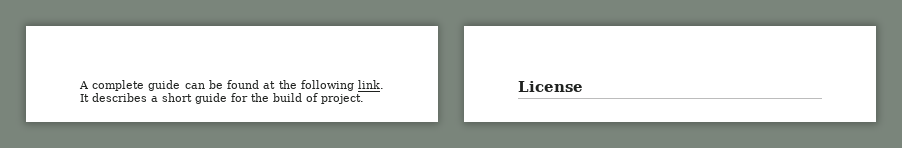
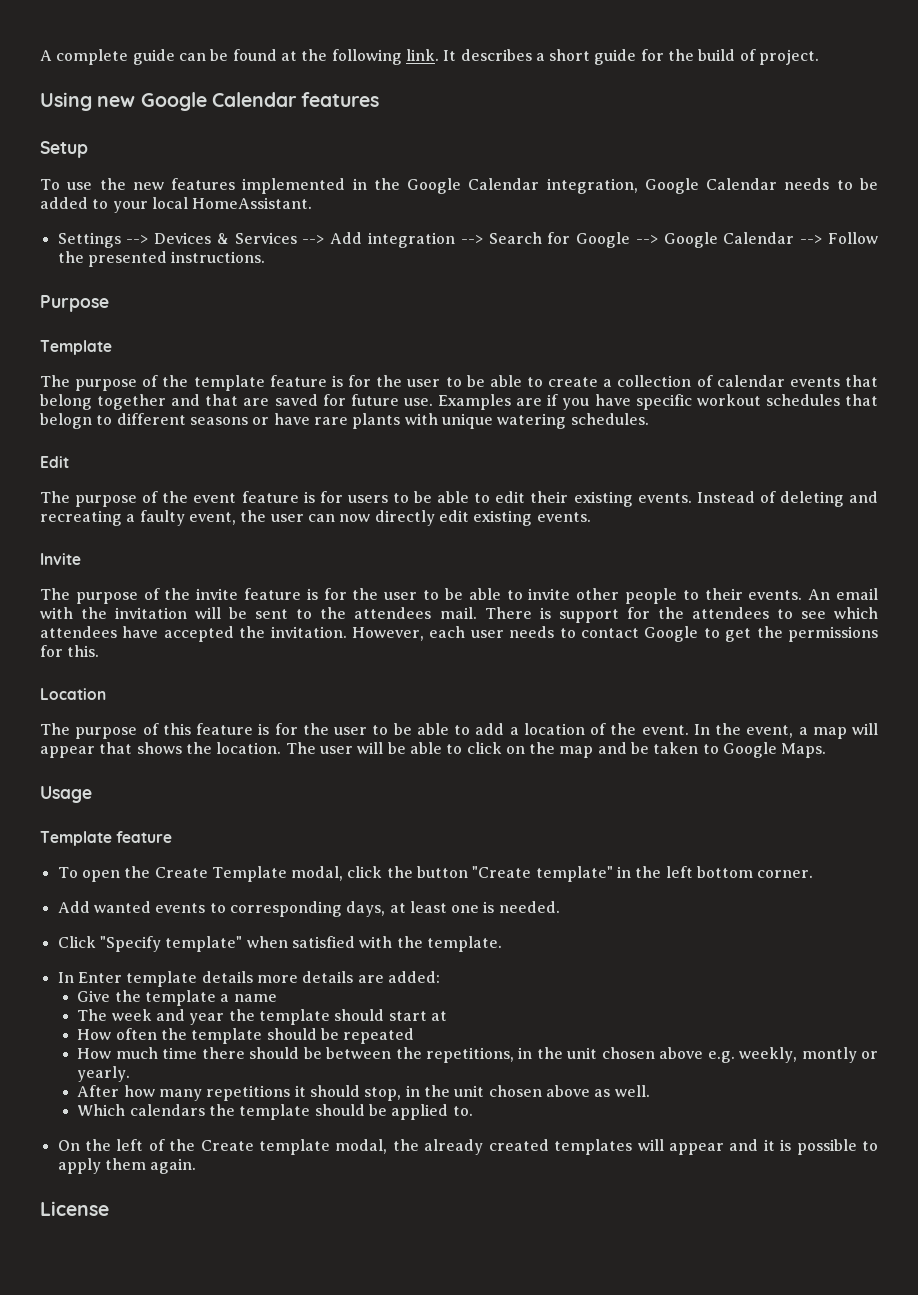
(364, 99) none -> [40,92,380,111] [40,141,88,158] [40,178,878,194] [40,197,313,213] [57,232,878,248] [57,251,266,267] [40,295,109,312] [40,340,112,355] [40,375,878,391] [40,394,879,410] [40,413,649,429] [40,456,69,468] [40,491,879,507] [40,510,591,526] [40,553,81,565] [40,588,879,604] [40,607,878,623] [40,626,878,642] [40,645,100,657] [40,688,106,700] [40,723,878,739] [40,742,827,758] [40,786,92,803] [40,831,173,846] [57,866,814,882] [57,901,560,917] [57,936,502,952] [57,971,440,987] [77,990,277,1006] [77,1009,447,1025] [77,1028,415,1044] [77,1047,878,1063] [77,1066,131,1082] [77,1085,650,1101] [77,1104,473,1120] [57,1139,879,1155] [57,1158,197,1174] // Using new Google Calendar features // Setup // To use the new features implemented in the Google Calendar integration, Google Calendar needs to be added to your local HomeAssistant. // Settings --> Devices & Services --> Add integration --> Search for Google --> Google Calendar --> Follow the presented instructions. // Purpose // Template // The purpose of the template feature is for the user to be able to create a collection of calendar events that belong together and that are saved for future use. Examples are if you have specific workout schedules that belogn to different seasons or have rare plants with unique watering schedules. // Edit // The purpose of the event feature is for users to be able to edit their existing events. Instead of deleting and recreating a faulty event, the user can now directly edit existing events. // Invite // The purpose of the invite feature is for the user to be able to invite other people to their events. An email with the invitation will be sent to the attendees mail. There is support for the attendees to see which attendees have accepted the invitation. However, each user needs to contact Google to get the permissions for this. // Location // The purpose of this feature is for the user to be able to add a location of the event. In the event, a map will appear that shows the location. The user will be able to click on the map and be taken to Google Maps. // Usage // Template feature // To open the Create Template modal, click the button "Create template" in the left bottom corner. // Add wanted events to corresponding days, at least one is needed. // Click "Specify template" when satisfied with the template. // In Enter template details more details are added: // Give the template a name // The week and year the template should start at // How often the template should be repeated // How much time there should be between the repetitions, in the unit chosen above e.g. weekly, montly or yearly. // After how many repetitions it should stop, in the unit chosen above as well. // Which calendars the template should be applied to. // On the left of the Create template modal, the already created templates will appear and it is possible to apply them again.

